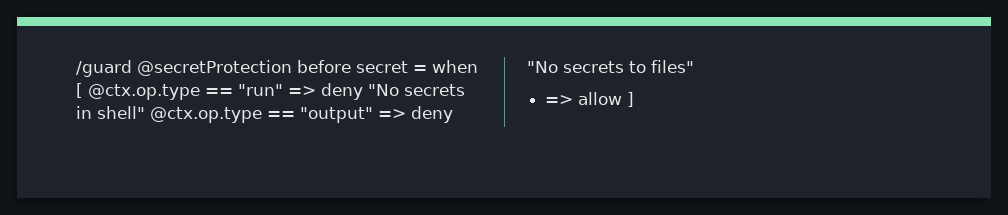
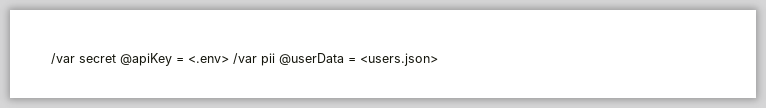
[76,60,478,77] [76,83,465,100] [76,106,453,123] [527,60,694,73] [545,92,635,107] /guard @secretProtection before secret = when [ @ctx.op.type == "run" => deny "No secrets in shell" @ctx.op.type == "output" => deny "No secrets to files" // => allow ] -> [51,53,438,66] /var secret @apiKey = <.env> /var pii @userData = <users.json>

